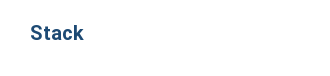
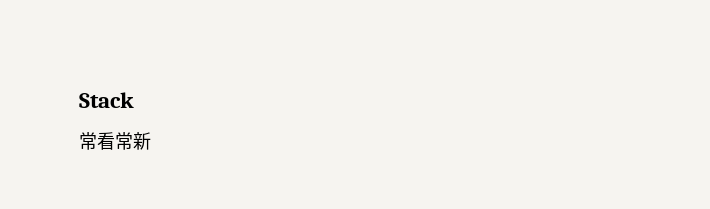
(84, 32) none -> [79,132,151,150] // 常看常新

